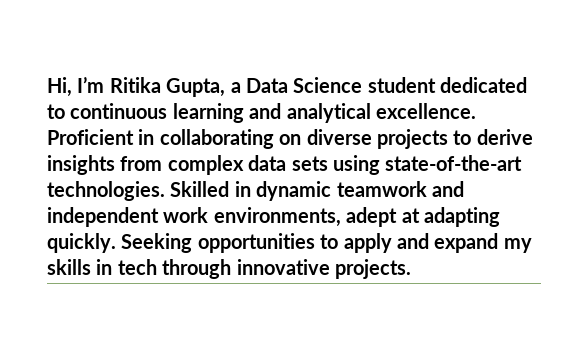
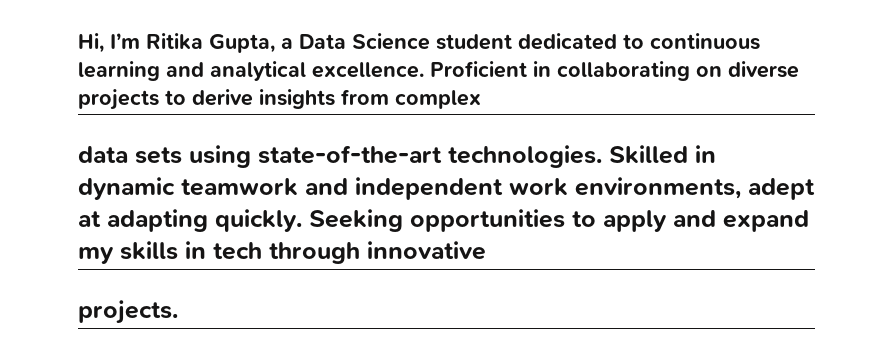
(244, 165) none -> (481, 99) //
(330, 267) none -> (486, 250) //

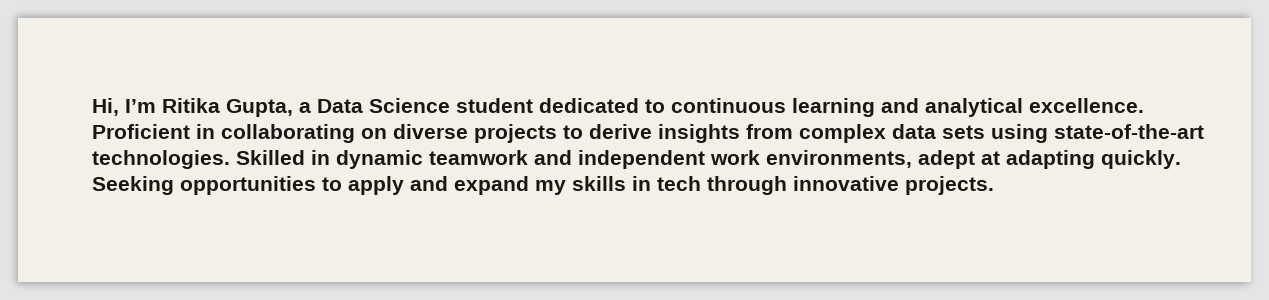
(481, 99) // -> (886, 133) none
(486, 250) // -> (899, 183) none

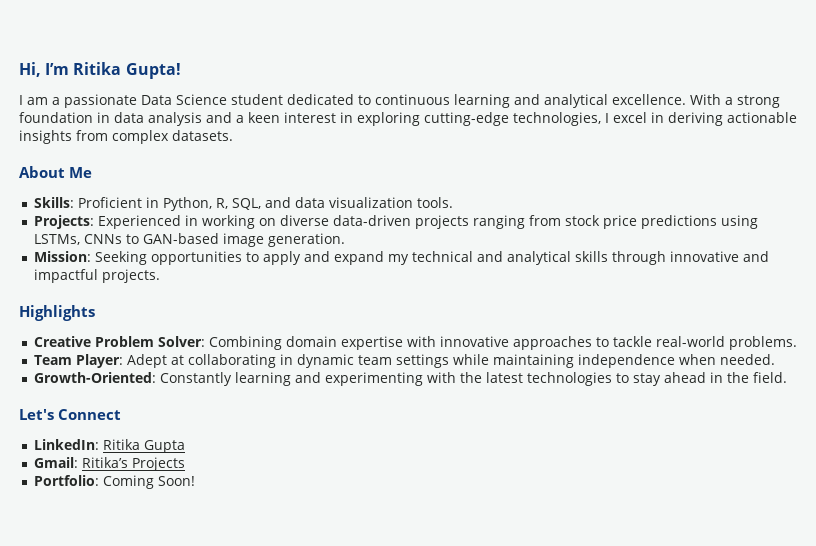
[226,99,311,117] Gupta, a -> [125,63,181,79] [19,94,137,108] Gupta! // I am a passionate
[92,124,1204,143] [92,150,1181,169] Proficient in collaborating on diverse projects to derive insights from complex data sets using state-of-the-art technologies. Skilled in dynamic teamwork and independent work environments, adept at adapting quickly. -> [690,94,780,108] [19,112,797,126] [19,130,233,144] [19,166,92,178] [33,197,453,211] [33,215,758,229] [33,233,345,247] [33,251,91,262] With a strong foundation in data analysis and a keen interest in exploring cutting-edge technologies, I excel in deriving actionable insights from complex datasets. // About Me // Skills: Proficient in Python, R, SQL, and data visualization tools. // Projects: Experienced in working on diverse data-driven projects ranging from stock price predictions using LSTMs, CNNs to GAN-based image generation. // Mission:
[572,176,994,195] skills in tech through innovative projects. -> [411,251,769,265] [33,269,160,283] [19,305,95,321] [33,336,797,350] [33,354,775,368] [33,372,787,386] [19,409,121,420] [33,439,185,453] [33,457,185,471] [33,475,195,489] technical and analytical skills through innovative and impactful projects. // Highlights // Creative Problem Solver: Combining domain expertise with innovative approaches to tackle real-world problems. // Team Player: Adept at collaborating in dynamic team settings while maintaining independence when needed. // Growth-Oriented: Constantly learning and experimenting with the latest technologies to stay ahead in the field. // Let's Connect // LinkedIn: Ritika Gupta // Gmail: Ritika’s Projects // Portfolio: Coming Soon!

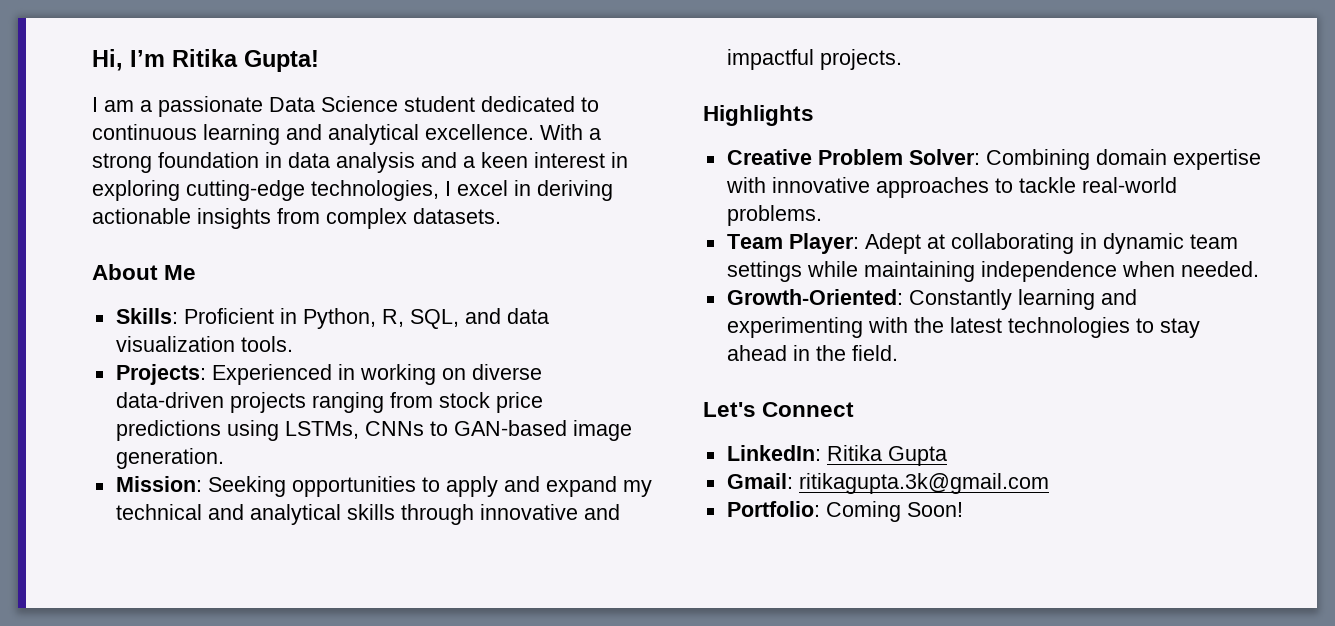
[81,457,185,471] Ritika’s Projects -> [798,473,1049,494] ritikagupta.3k@gmail.com

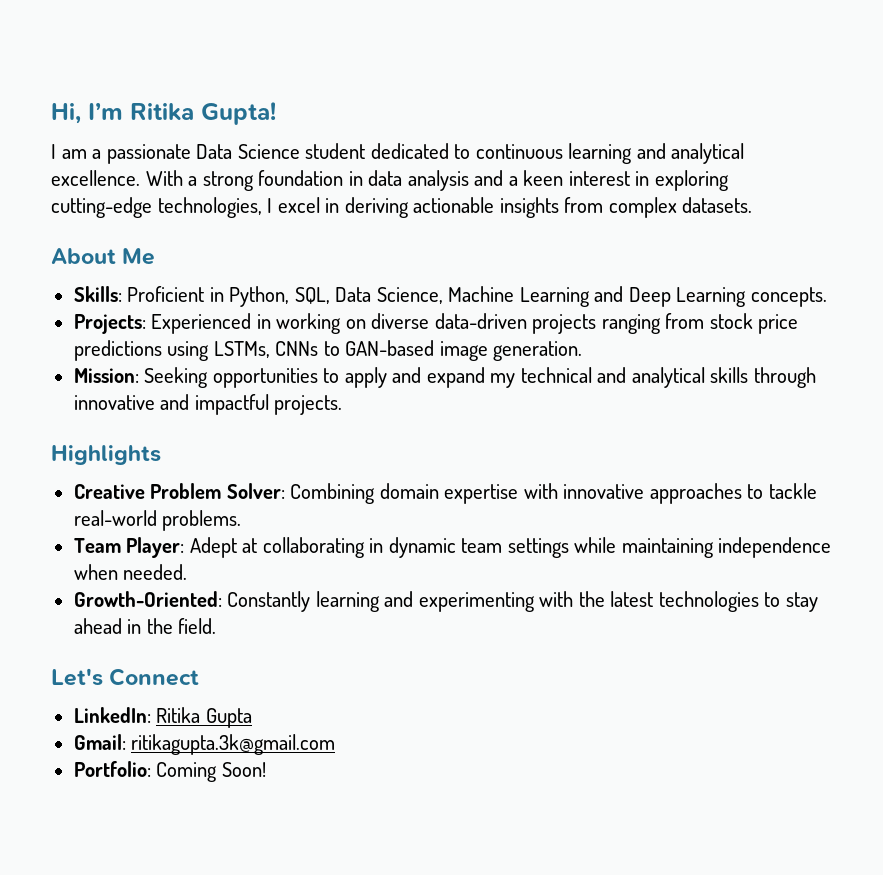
[381,308,549,329] [115,336,293,352] R, SQL, and data visualization tools. -> [294,286,827,307] SQL, Data Science, Machine Learning and Deep Learning concepts.

